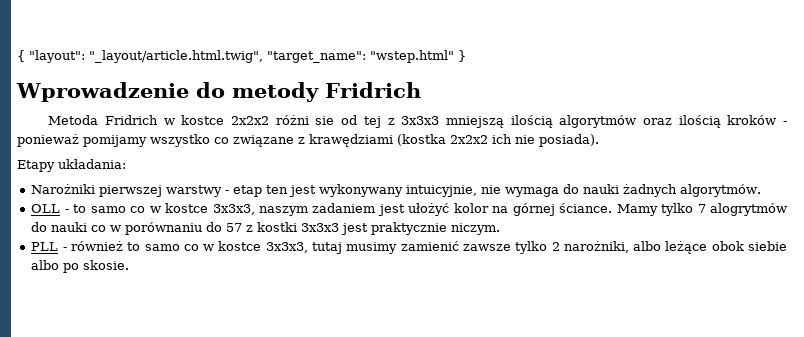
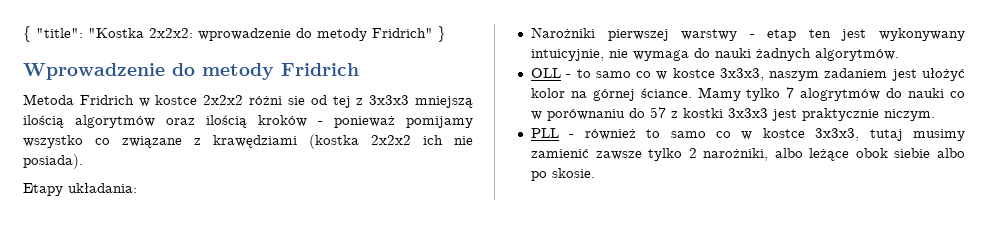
[29,50,454,63] "layout": "_layout/article.html.twig", "target_name": "wstep.html" -> [36,28,433,41] "title": "Kostka 2x2x2: wprowadzenie do metody Fridrich"

